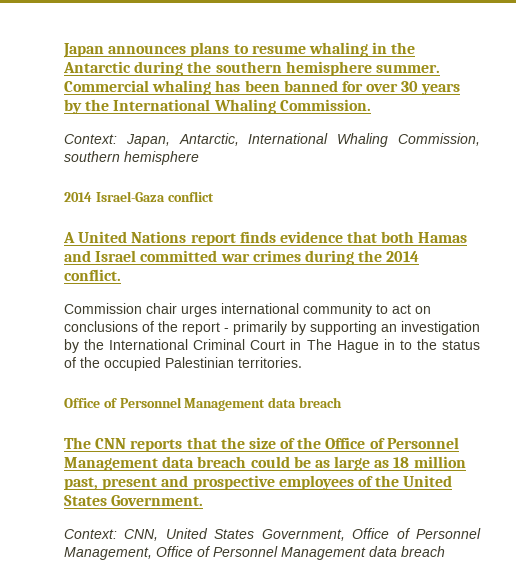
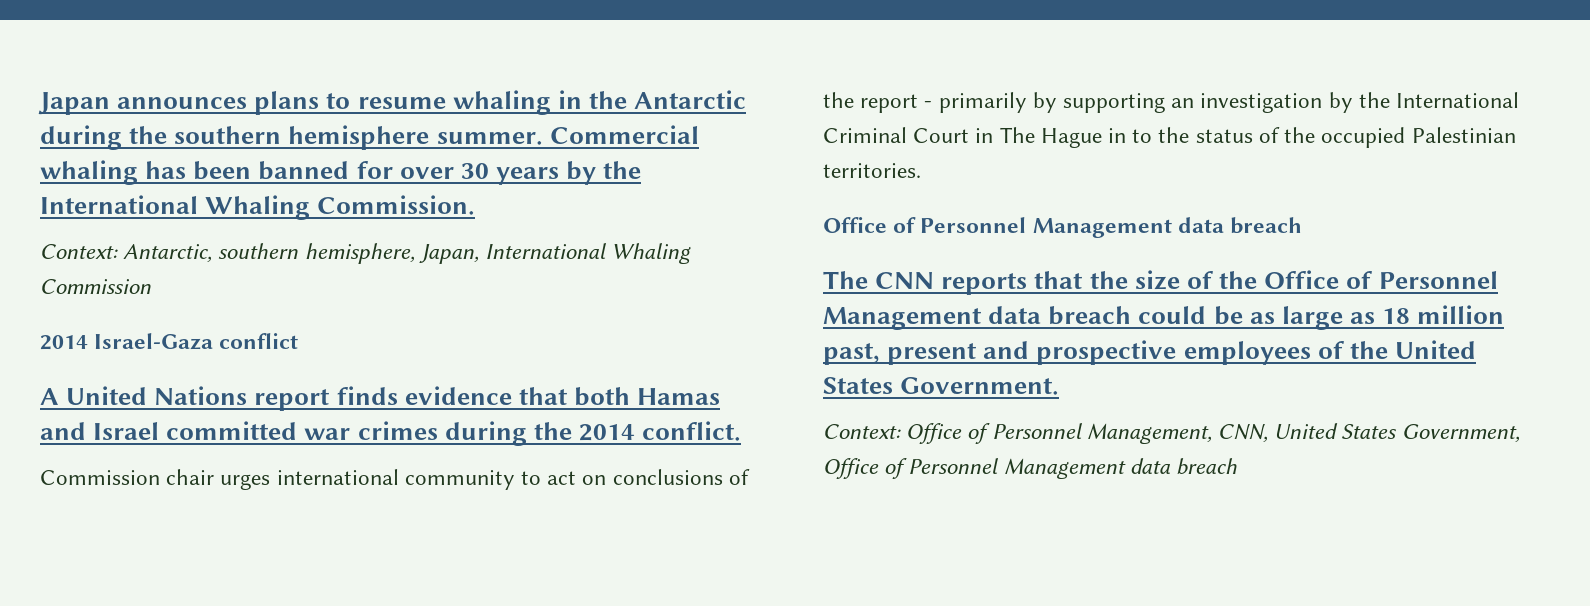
[125,133,480,147] [64,151,199,165] Japan, Antarctic, International Whaling Commission, southern hemisphere -> [123,243,692,264] [40,279,151,294] Antarctic, southern hemisphere, Japan, International Whaling Commission
(117, 534) none -> [906,423,1212,444] Office of Personnel Management,
[64,546,278,560] Management, Office of Personnel -> (1000, 466) none

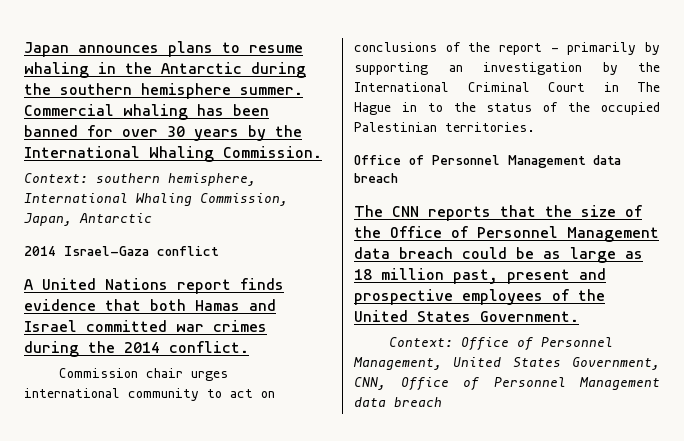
[123,244,213,262] Antarctic, -> (88, 178) none
[418,243,692,264] [40,279,151,294] Japan, International Whaling Commission -> [24,193,288,206] [24,213,152,226] International Whaling Commission, Japan, Antarctic
[1218,424,1269,442] CNN, -> (442, 363) none
(1520, 433) none -> [354,377,386,390] CNN,

